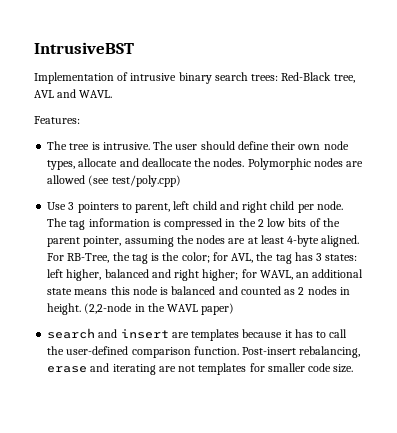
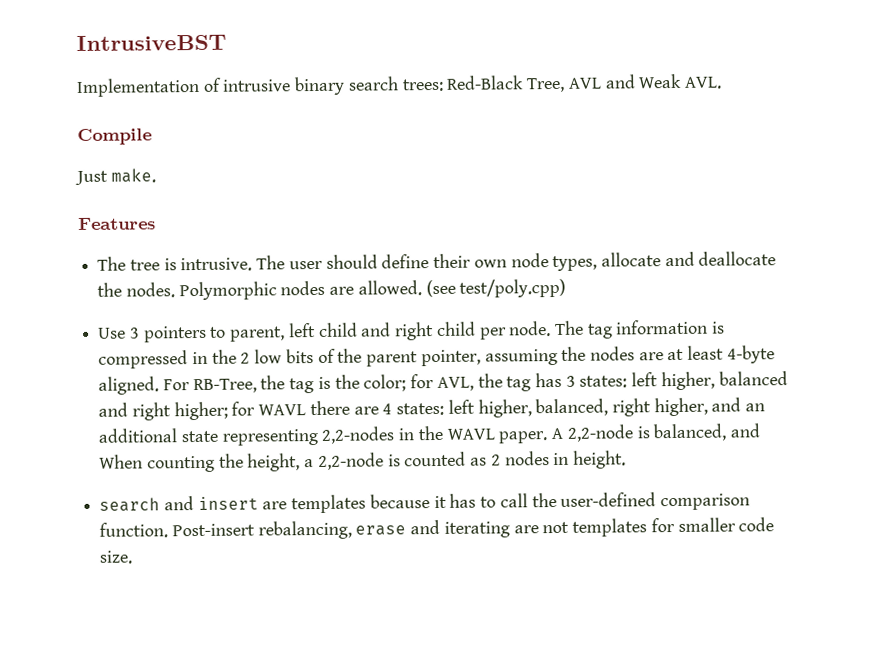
[333,74,355,83] tree, -> [526,77,566,93] Tree,
[79,90,113,98] [34,116,80,124] WAVL. // Features: -> [638,73,722,89] [77,128,152,145] [75,168,156,186] [78,217,156,230] Weak AVL. // Compile // Just make. // Features
[47,175,86,184] allowed -> [357,280,422,296] allowed.
[259,269,364,280] [47,286,238,295] WAVL, an additional state means this node is balanced and -> [258,397,766,418] [98,423,760,446] [99,452,401,473] WAVL there are 4 states: left higher, balanced, right higher, and an additional state representing 2,2-nodes in the WAVL paper. A 2,2-node is balanced, and When counting the height, a 2,2-node is
[84,303,235,315] (2,2-node in the WAVL paper) -> (626, 459) none

